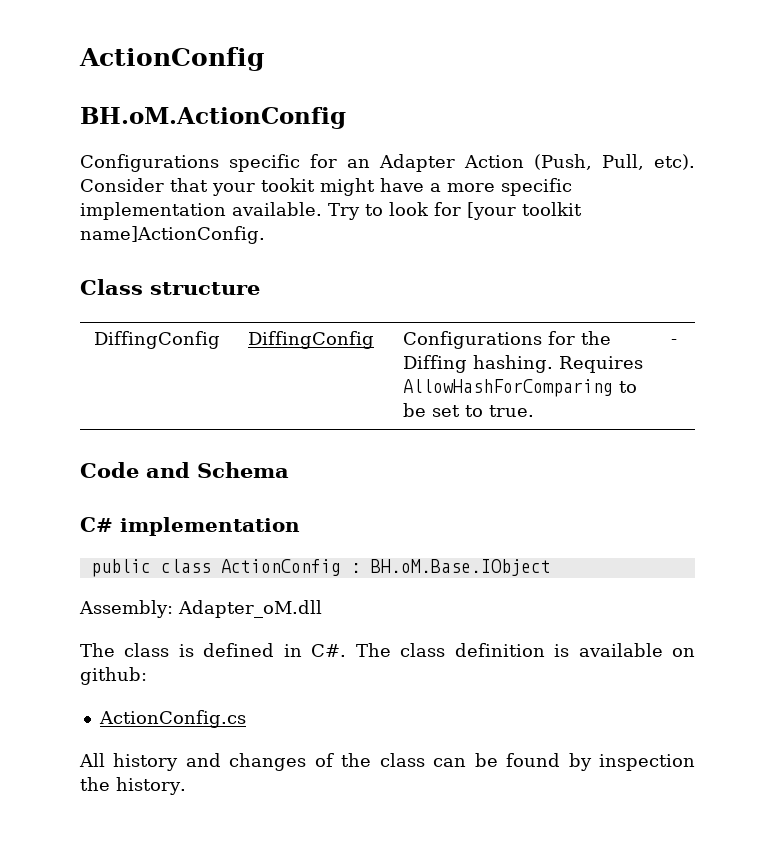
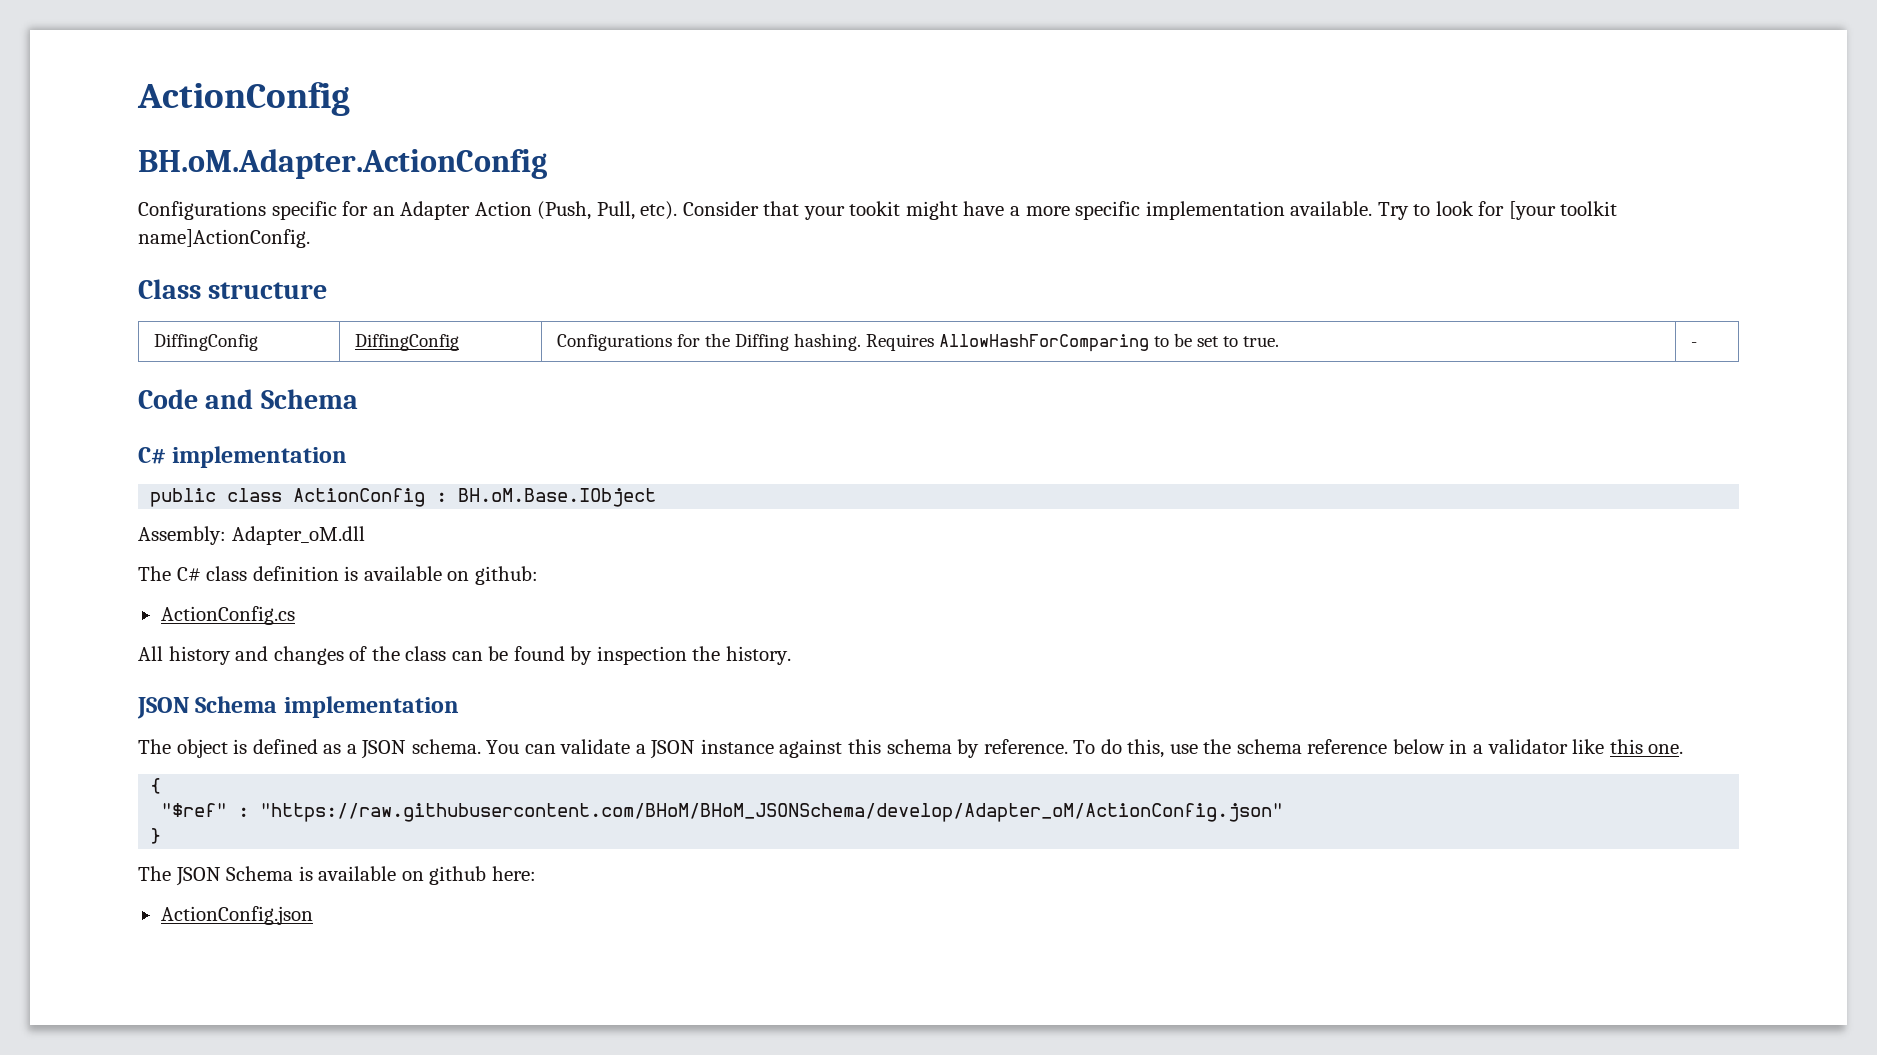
[80,107,346,129] BH.oM.ActionConfig -> [138,149,547,179] BH.oM.Adapter.ActionConfig
[124,643,391,657] class is defined in C#. The -> [176,567,201,581] C#
(186, 786) none -> [137,696,459,719] [138,739,1684,759] [150,778,162,794] [161,803,1284,822] [150,828,162,844] [138,866,536,886] [160,906,313,925] // JSON Schema implementation // The object is defined as a JSON schema. You can validate a JSON instance against this schema by reference. To do this, use the schema reference below in a validator like this one. // { // "$ref" : "https://raw.githubusercontent.com/BHoM/BHoM_JSONSchema/develop/Adapter_oM/ActionConfig.json" // } // The JSON Schema is available on github here: // ActionConfig.json

